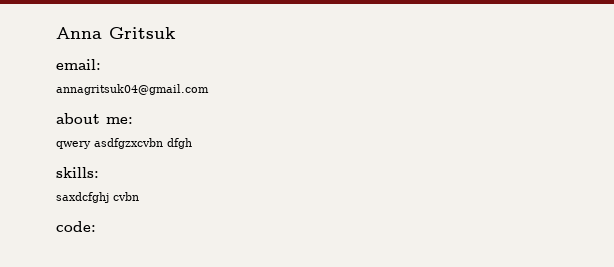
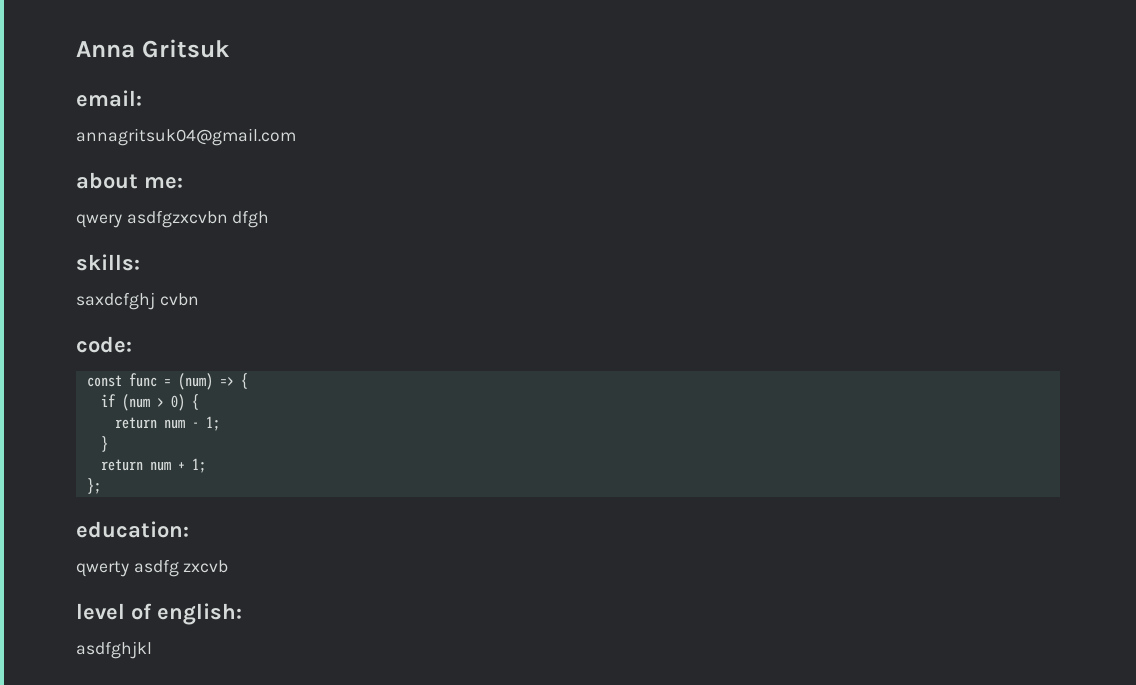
(96, 226) none -> [86,373,248,390] [100,394,199,411] [114,416,220,431] [100,436,108,452] [100,458,206,473] [86,478,101,494] [76,521,189,538] [76,559,229,577] [76,603,242,625] [76,641,152,659] // const func = (num) => { // if (num > 0) { // return num - 1; // } // return num + 1; // }; // education: // qwerty asdfg zxcvb // level of english: // asdfghjkl

